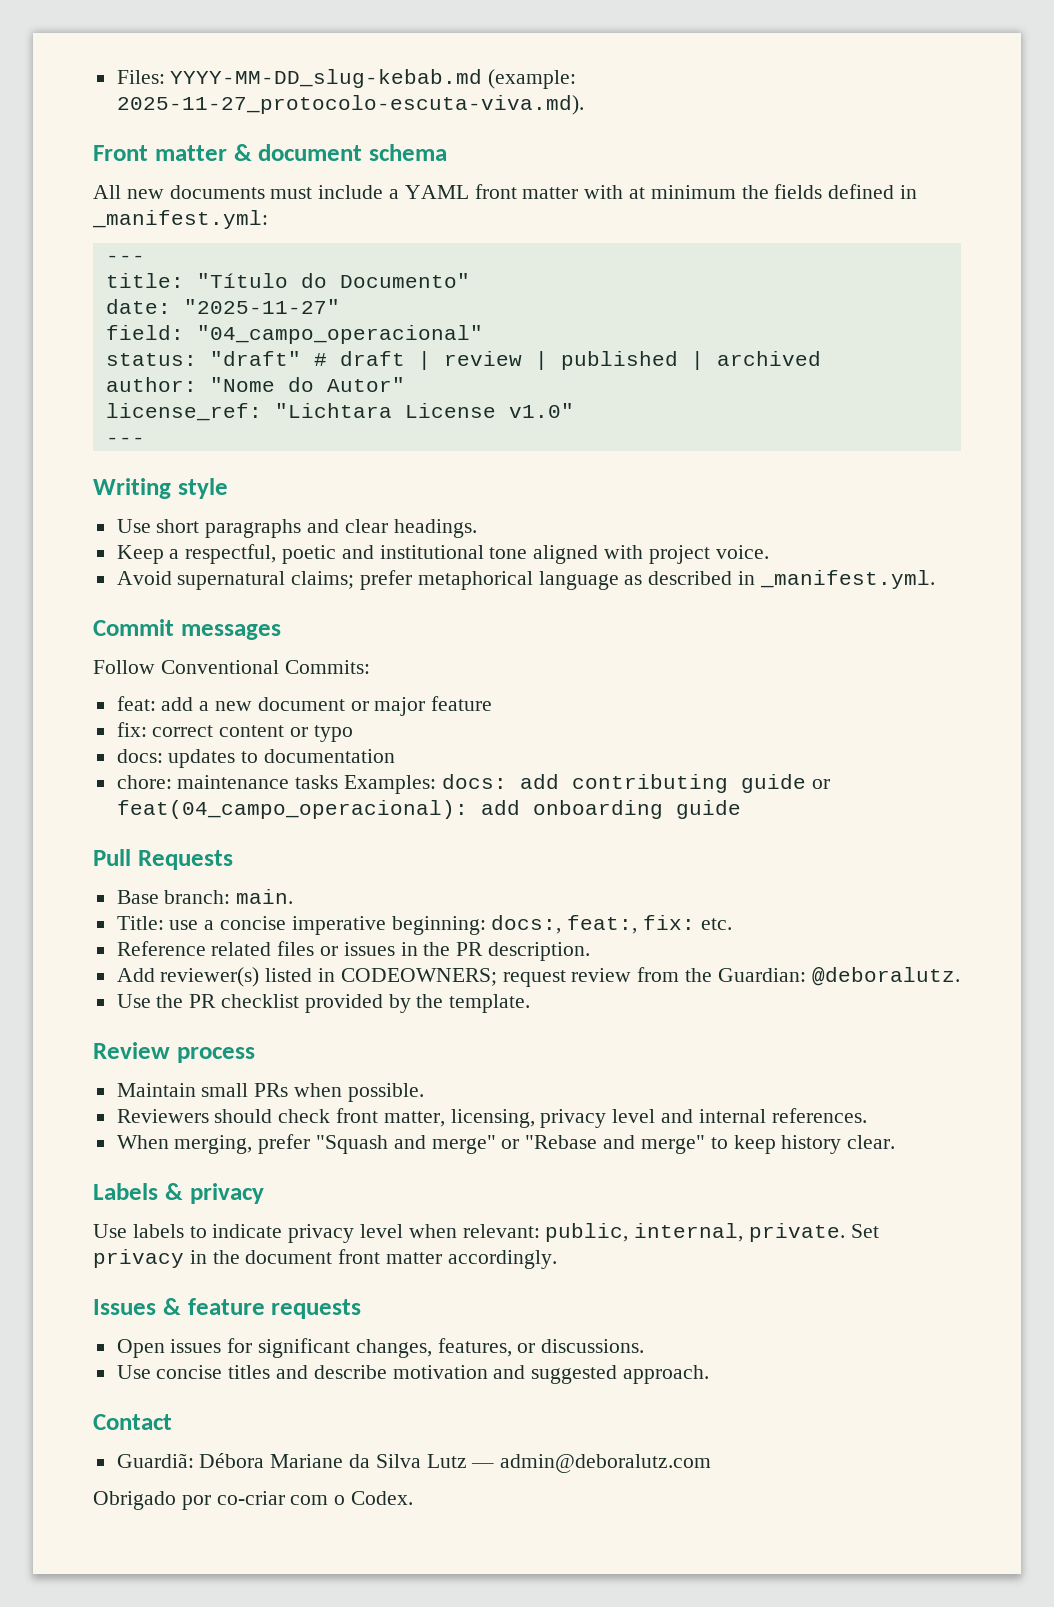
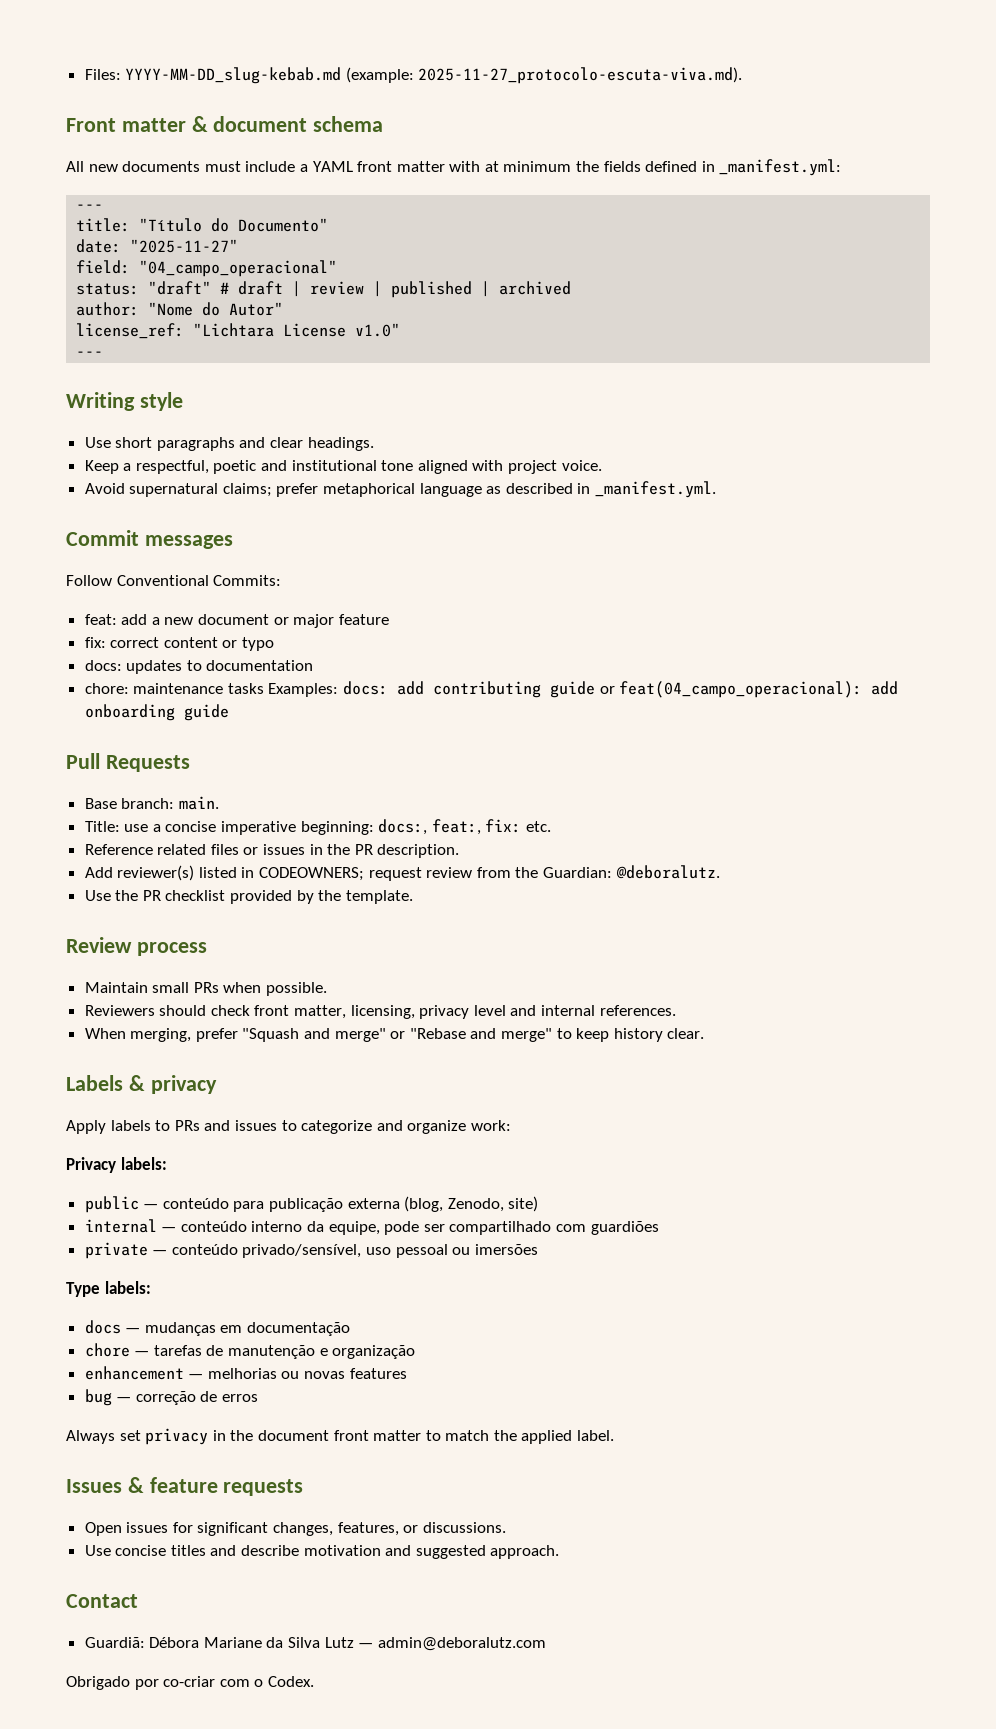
[93,1224,127,1238] Use -> [66,1120,106,1134] Apply
[212,1223,879,1243] indicate privacy level when relevant: public, internal, private. Set -> [174,1120,511,1134] [66,1157,167,1173] [84,1196,539,1213] [84,1219,659,1235] [84,1242,538,1259] [66,1281,151,1297] [84,1320,351,1336] [84,1343,416,1359] [84,1366,407,1380] [84,1389,259,1406] [66,1430,141,1444] PRs and issues to categorize and organize work: // Privacy labels: // public — conteúdo para publicação externa (blog, Zenodo, site) // internal — conteúdo interno da equipe, pode ser compartilhado com guardiões // private — conteúdo privado/sensível, uso pessoal ou imersões // Type labels: // docs — mudanças em documentação // chore — tarefas de manutenção e organização // enhancement — melhorias ou novas features // bug — correção de erros // Always set
[447,1250,557,1269] accordingly. -> [425,1430,615,1444] to match the applied label.

